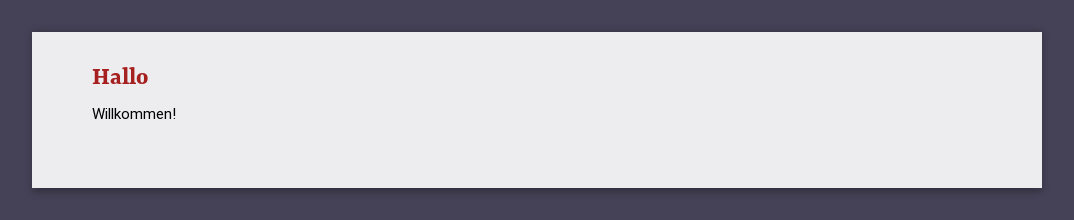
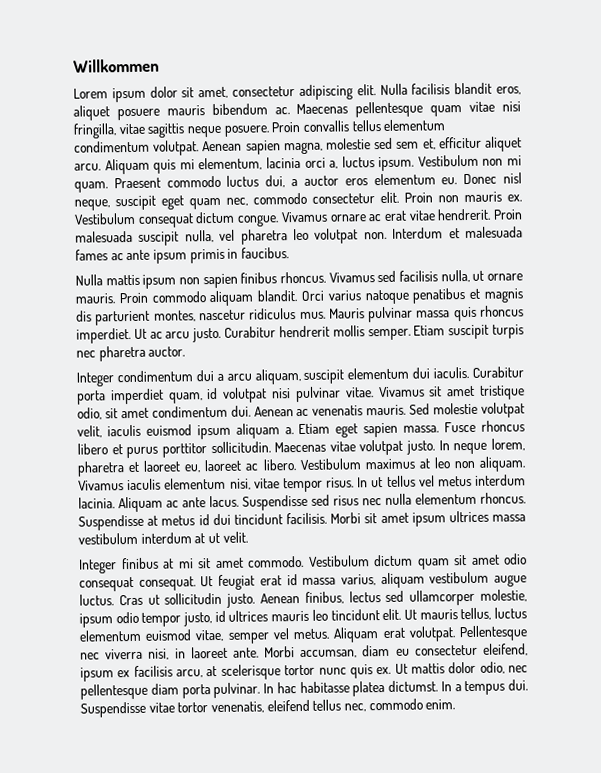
[92,67,148,84] [92,108,176,119] Hallo // Willkommen! -> [73,58,160,73] [73,82,521,103] [73,101,522,121] [73,119,446,139] [74,136,522,156] [74,154,522,175] [74,172,522,193] [74,191,522,211] [74,208,523,228] [75,226,523,246] [75,247,289,264] [75,269,523,289] [75,288,524,307] [76,305,524,326] [76,324,524,344] [76,345,186,362] [76,366,524,387] [77,385,525,405] [77,402,526,420] [77,420,525,440] [77,438,525,459] [77,456,526,477] [78,474,526,493] [78,492,526,513] [78,510,526,531] [78,531,248,545] [79,553,527,574] [79,571,527,592] [79,589,528,608] [79,607,527,628] [79,625,528,644] [80,643,528,660] [80,661,528,682] [80,679,528,700] [80,698,456,718] Willkommen // Lorem ipsum dolor sit amet, consectetur adipiscing elit. Nulla facilisis blandit eros, aliquet posuere mauris bibendum ac. Maecenas pellentesque quam vitae nisi fringilla, vitae sagittis neque posuere. Proin convallis tellus elementum condimentum volutpat. Aenean sapien magna, molestie sed sem et, efficitur aliquet arcu. Aliquam quis mi elementum, lacinia orci a, luctus ipsum. Vestibulum non mi quam. Praesent commodo luctus dui, a auctor eros elementum eu. Donec nisl neque, suscipit eget quam nec, commodo consectetur elit. Proin non mauris ex. Vestibulum consequat dictum congue. Vivamus ornare ac erat vitae hendrerit. Proin malesuada suscipit nulla, vel pharetra leo volutpat non. Interdum et malesuada fames ac ante ipsum primis in faucibus. // Nulla mattis ipsum non sapien finibus rhoncus. Vivamus sed facilisis nulla, ut ornare mauris. Proin commodo aliquam blandit. Orci varius natoque penatibus et magnis dis parturient montes, nascetur ridiculus mus. Mauris pulvinar massa quis rhoncus imperdiet. Ut ac arcu justo. Curabitur hendrerit mollis semper. Etiam suscipit turpis nec pharetra auctor. // Integer condimentum dui a arcu aliquam, suscipit elementum dui iaculis. Curabitur porta imperdiet quam, id volutpat nisi pulvinar vitae. Vivamus sit amet tristique odio, sit amet condimentum dui. Aenean ac venenatis mauris. Sed molestie volutpat velit, iaculis euismod ipsum aliquam a. Etiam eget sapien massa. Fusce rhoncus libero et purus porttitor sollicitudin. Maecenas vitae volutpat justo. In neque lorem, pharetra et laoreet eu, laoreet ac libero. Vestibulum maximus at leo non aliquam. Vivamus iaculis elementum nisi, vitae tempor risus. In ut tellus vel metus interdum lacinia. Aliquam ac ante lacus. Suspendisse sed risus nec nulla elementum rhoncus. Suspendisse at metus id dui tincidunt facilisis. Morbi sit amet ipsum ultrices massa vestibulum interdum at ut velit. // Integer finibus at mi sit amet commodo. Vestibulum dictum quam sit amet odio consequat consequat. Ut feugiat erat id massa varius, aliquam vestibulum augue luctus. Cras ut sollicitudin justo. Aenean finibus, lectus sed ullamcorper molestie, ipsum odio tempor justo, id ultrices mauris leo tincidunt elit. Ut mauris tellus, luctus elementum euismod vitae, semper vel metus. Aliquam erat volutpat. Pellentesque nec viverra nisi, in laoreet ante. Morbi accumsan, diam eu consectetur eleifend, ipsum ex facilisis arcu, at scelerisque tortor nunc quis ex. Ut mattis dolor odio, nec pellentesque diam porta pulvinar. In hac habitasse platea dictumst. In a tempus dui. Suspendisse vitae tortor venenatis, eleifend tellus nec, commodo enim.

